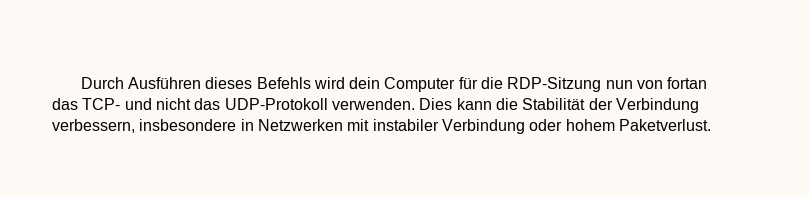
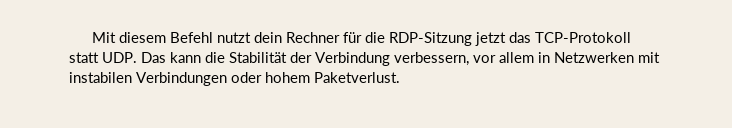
[80,77,708,92] [52,98,453,110] Durch Ausführen dieses Befehls wird dein Computer für die RDP-Sitzung nun von fortan das TCP- und nicht das UDP-Protokoll verwenden. Dies -> [91,32,631,46] [69,52,166,63] Mit diesem Befehl nutzt dein Rechner für die RDP-Sitzung jetzt das TCP-Protokoll statt UDP. Das
[139,119,237,131] insbesondere -> [473,52,534,63] vor allem
[372,119,525,134] instabiler Verbindung -> [69,72,227,86] instabilen Verbindungen

